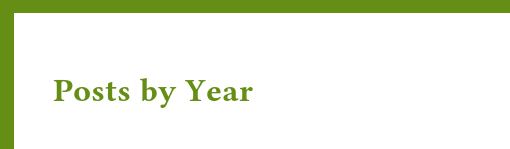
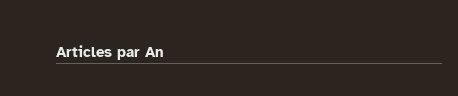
[53,78,253,108] Posts by Year -> [56,45,164,60] Articles par An

